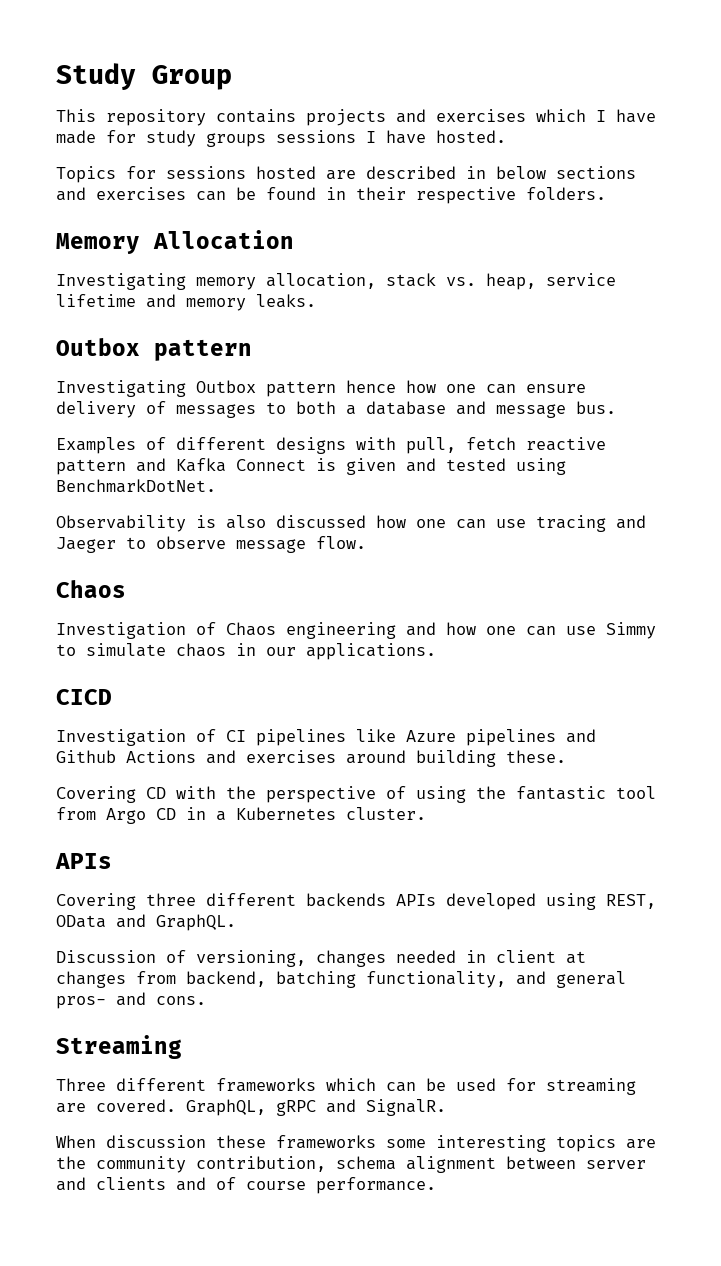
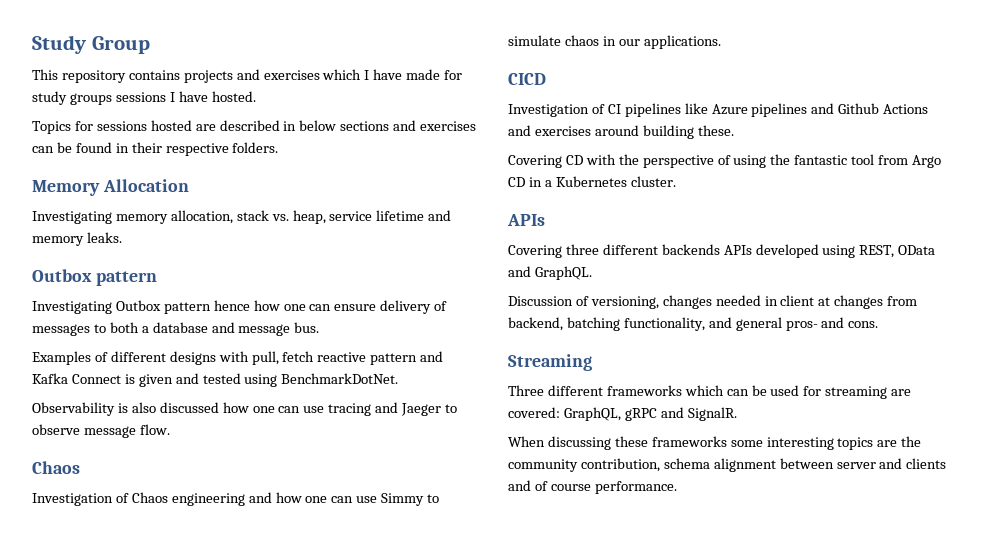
[96,1099,176,1112] covered. -> [508,407,560,418] covered:
[106,1135,206,1148] discussion -> [547,436,611,450] discussing

